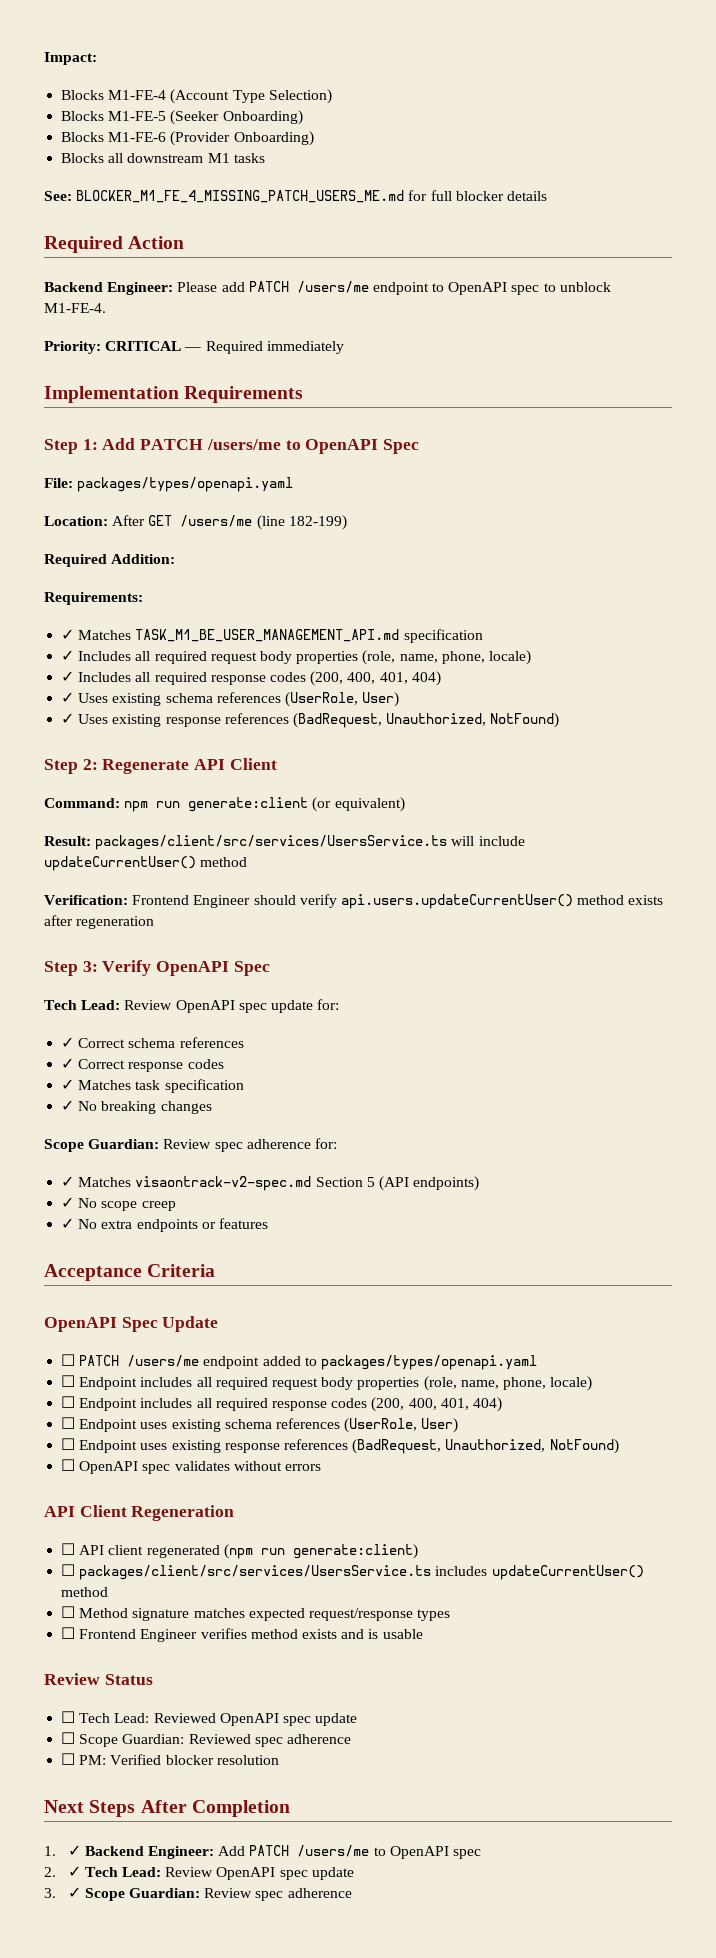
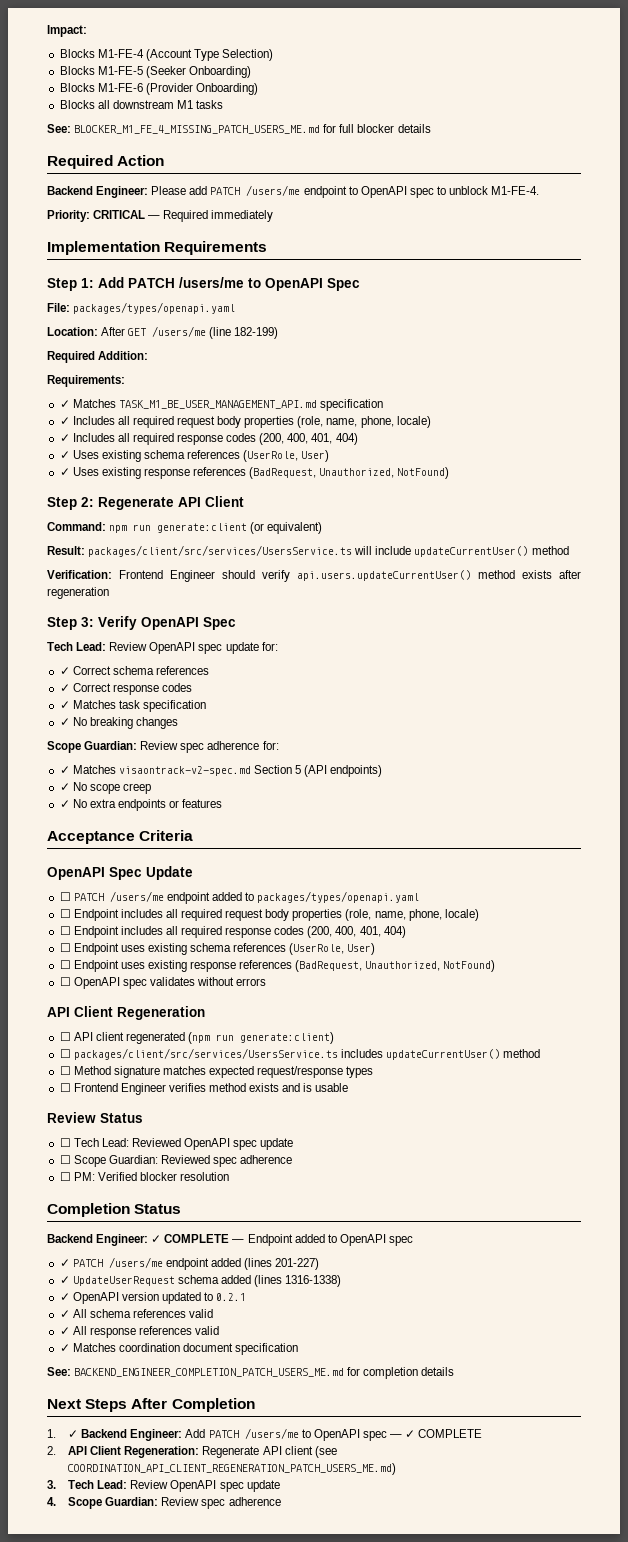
(279, 1760) none -> [47,1203,182,1217] [47,1234,413,1246] [59,1257,320,1270] [59,1275,342,1287] [59,1292,247,1304] [59,1309,214,1318] [59,1326,220,1338] [59,1343,299,1355] [47,1367,455,1379] // Completion Status // Backend Engineer: ✓ COMPLETE — Endpoint added to OpenAPI spec // ✓ PATCH /users/me endpoint added (lines 201-227) // ✓ UpdateUserRequest schema added (lines 1316-1338) // ✓ OpenAPI version updated to 0.2.1 // ✓ All schema references valid // ✓ All response references valid // ✓ Matches coordination document specification // See: BACKEND_ENGINEER_COMPLETION_PATCH_USERS_ME.md for completion details
[44,1866,81,1877] // 2. ✓ -> [389,1429,483,1438] [47,1446,337,1458] [68,1463,397,1475] [47,1480,56,1489] — ✓ COMPLETE // 2. API Client Regeneration: Regenerate API client (see COORDINATION_API_CLIENT_REGENERATION_PATCH_USERS_ME.md) // 3.
[44,1887,81,1898] 3. ✓ -> [47,1497,56,1506] 4.

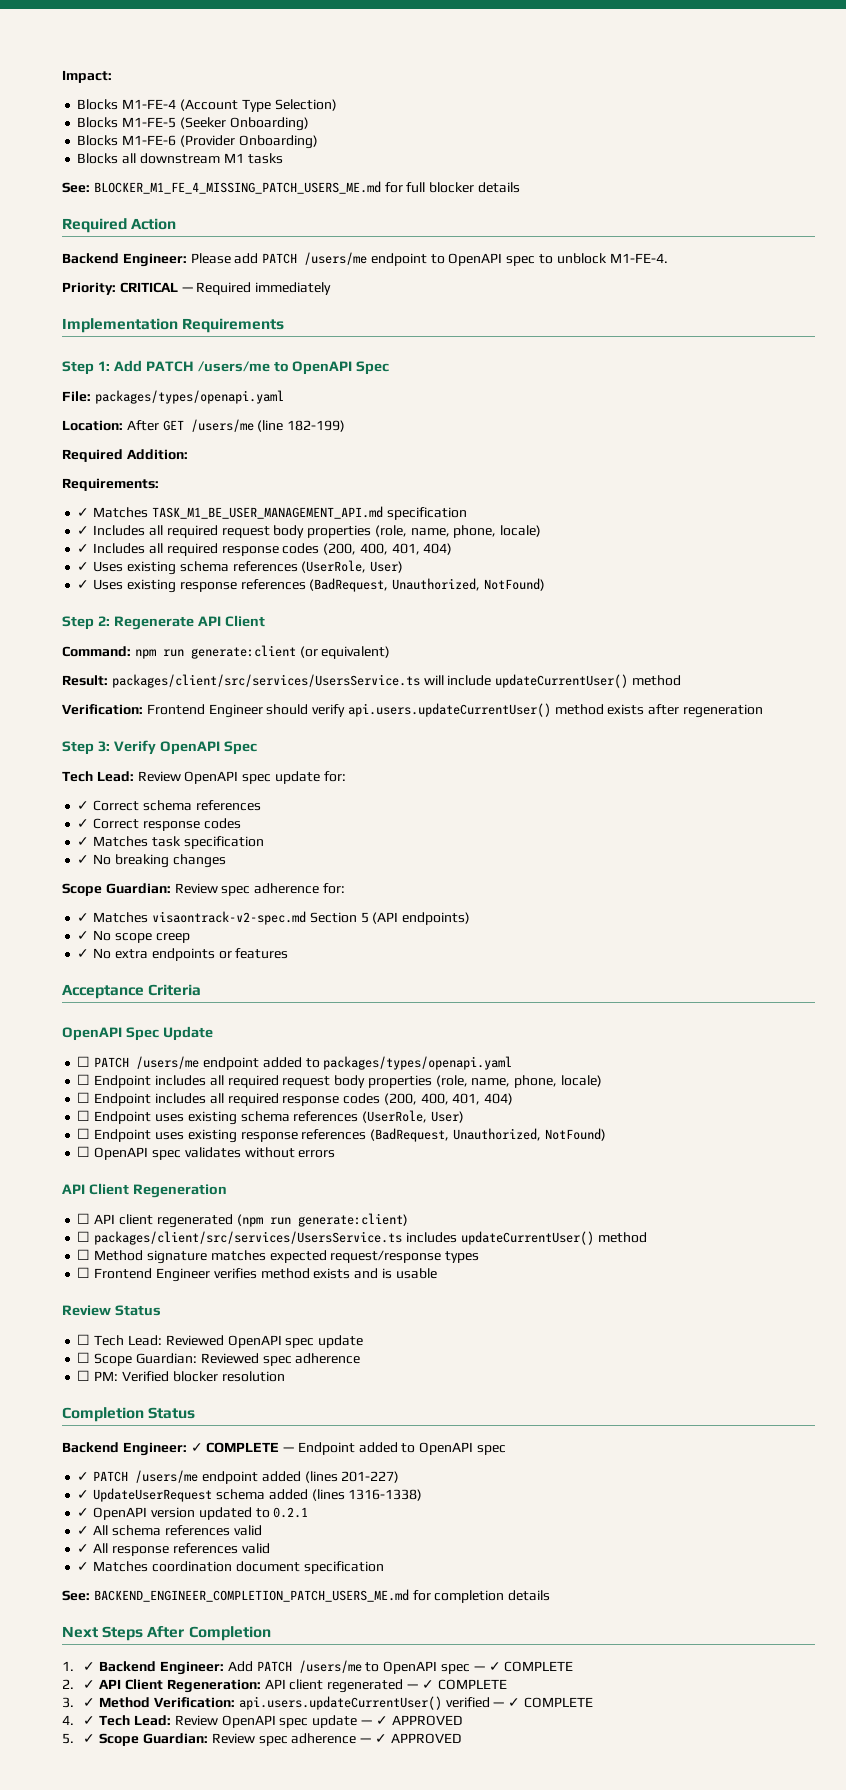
(56, 1450) none -> [83,1680,96,1689] ✓
[202,1446,337,1458] [68,1463,397,1475] [47,1480,280,1492] [47,1497,281,1509] Regenerate API client (see COORDINATION_API_CLIENT_REGENERATION_PATCH_USERS_ME.md) // 3. Tech Lead: Review OpenAPI spec update // 4. Scope Guardian: Review spec adherence -> [264,1679,507,1693] [62,1696,593,1710] [62,1715,463,1728] [62,1733,462,1746] API client regenerated — ✓ COMPLETE // 3. ✓ Method Verification: api.users.updateCurrentUser() verified — ✓ COMPLETE // 4. ✓ Tech Lead: Review OpenAPI spec update — ✓ APPROVED // 5. ✓ Scope Guardian: Review spec adherence — ✓ APPROVED

